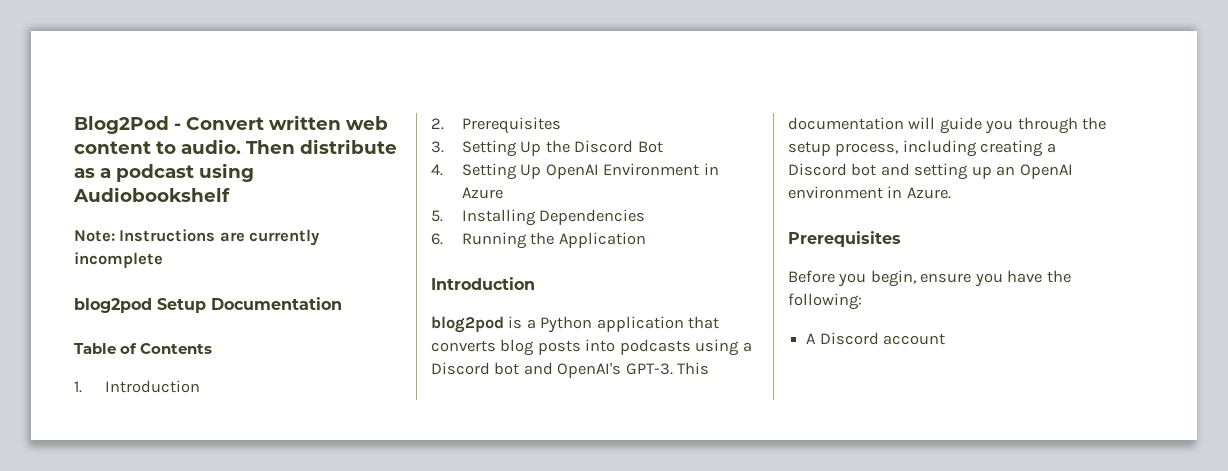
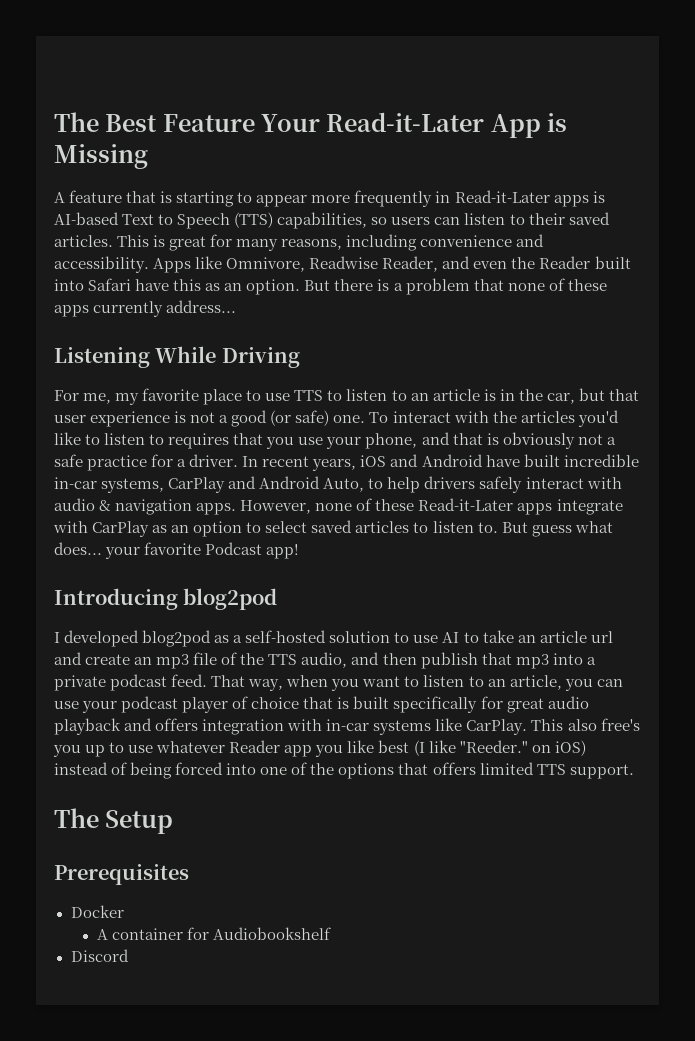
[74,115,388,134] [74,139,397,154] [74,163,254,182] [73,187,230,202] [74,229,321,246] [74,252,163,268] [74,297,342,313] [74,343,213,354] [74,380,200,393] [431,117,561,134] [431,140,663,157] [431,163,719,180] [461,187,503,199] [431,209,646,226] [431,232,646,249] [431,277,535,290] [431,316,720,333] [431,339,752,356] [431,362,710,378] [788,117,1107,134] [788,140,1056,157] [788,163,1073,180] [788,186,951,199] [788,231,901,247] [788,270,1071,287] [788,293,862,310] [806,332,946,345] Blog2Pod - Convert written web content to audio. Then distribute as a podcast using Audiobookshelf // Note: Instructions are currently incomplete // blog2pod Setup Documentation // Table of Contents // 1. Introduction // 2. Prerequisites // 3. Setting Up the Discord Bot // 4. Setting Up OpenAI Environment in Azure // 5. Installing Dependencies // 6. Running the Application // Introduction // blog2pod is a Python application that converts blog posts into podcasts using a Discord bot and OpenAI's GPT-3. This documentation will guide you through the setup process, including creating a Discord bot and setting up an OpenAI environment in Azure. // Prerequisites // Before you begin, ensure you have the following: // A Discord account -> [54,112,568,138] [54,144,148,169] [54,190,605,207] [54,212,610,229] [54,234,545,251] [54,256,631,273] [54,278,607,295] [54,300,237,317] [54,346,300,368] [54,388,639,405] [54,410,619,427] [54,432,616,449] [54,454,639,471] [54,476,622,493] [54,498,623,515] [53,520,613,537] [54,542,300,559] [54,588,278,610] [54,630,613,647] [54,652,596,669] [54,674,623,691] [54,696,589,713] [54,718,640,735] [53,740,586,757] [54,762,634,779] [54,808,174,834] [54,864,189,885] [70,905,124,918] [96,927,331,940] [70,949,129,962] The Best Feature Your Read-it-Later App is Missing // A feature that is starting to appear more frequently in Read-it-Later apps is AI-based Text to Speech (TTS) capabilities, so users can listen to their saved articles. This is great for many reasons, including convenience and accessibility. Apps like Omnivore, Readwise Reader, and even the Reader built into Safari have this as an option. But there is a problem that none of these apps currently address... // Listening While Driving // For me, my favorite place to use TTS to listen to an article is in the car, but that user experience is not a good (or safe) one. To interact with the articles you'd like to listen to requires that you use your phone, and that is obviously not a safe practice for a driver. In recent years, iOS and Android have built incredible in-car systems, CarPlay and Android Auto, to help drivers safely interact with audio & navigation apps. However, none of these Read-it-Later apps integrate with CarPlay as an option to select saved articles to listen to. But guess what does... your favorite Podcast app! // Introducing blog2pod // I developed blog2pod as a self-hosted solution to use AI to take an article url and create an mp3 file of the TTS audio, and then publish that mp3 into a private podcast feed. That way, when you want to listen to an article, you can use your podcast player of choice that is built specifically for great audio playback and offers integration with in-car systems like CarPlay. This also free's you up to use whatever Reader app you like best (I like "Reeder." on iOS) instead of being forced into one of the options that offers limited TTS support. // The Setup // Prerequisites // Docker // A container for Audiobookshelf // Discord

